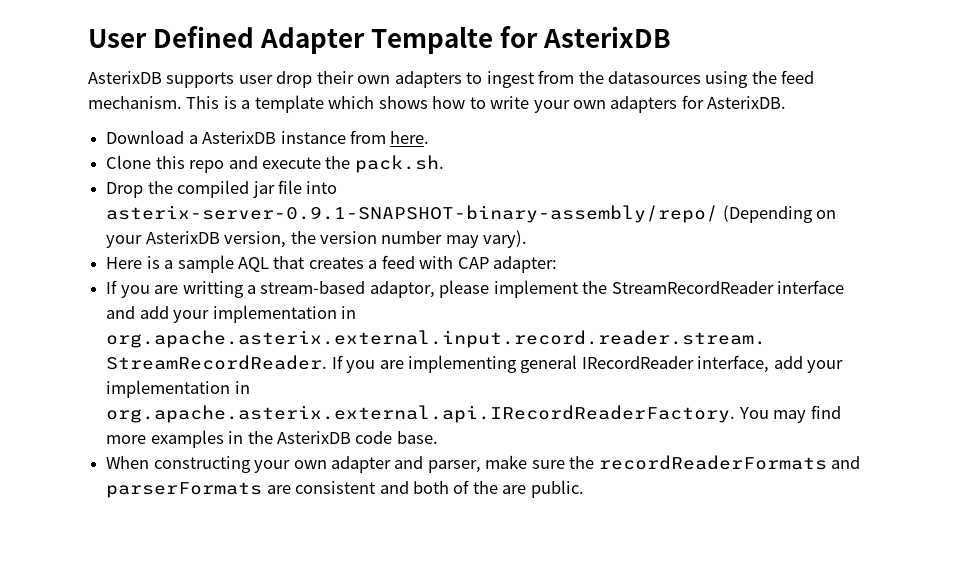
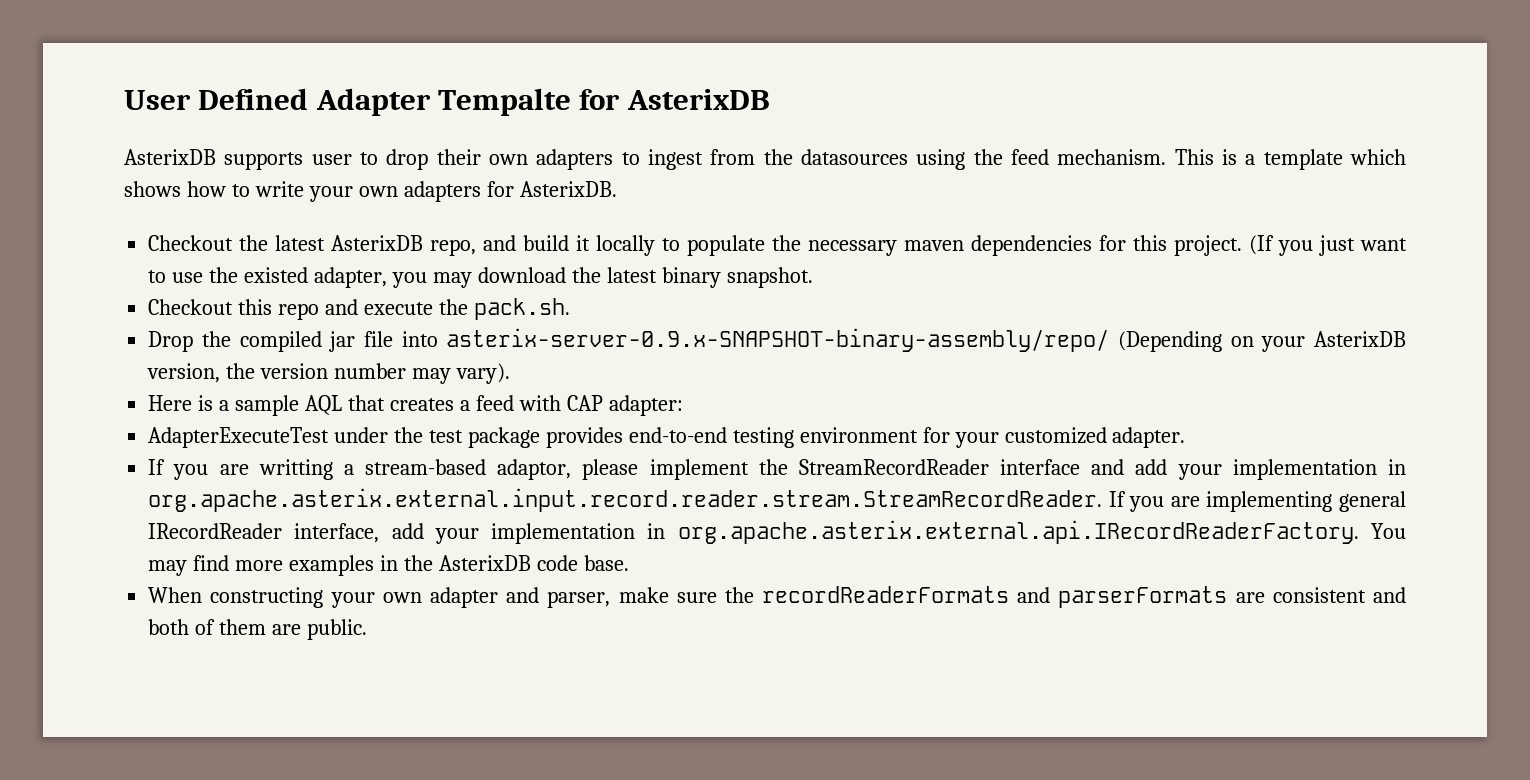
(273, 79) none -> [360,152,378,165] to
[106,130,430,144] [106,155,152,169] Download a AsterixDB instance from here. // Clone -> [148,235,1407,256] [148,267,813,288] [148,299,234,315] Checkout the latest AsterixDB repo, and build it locally to populate the necessary maven dependencies for this project. (If you just want to use the existed adapter, you may download the latest binary snapshot. // Checkout
[106,205,719,223] asterix-server-0.9.1-SNAPSHOT-binary-assembly/repo/ -> [446,328,1110,352] asterix-server-0.9.x-SNAPSHOT-binary-assembly/repo/
(558, 264) none -> [148,427,1186,448] // AdapterExecuteTest under the test package provides end-to-end testing environment for your customized adapter.
[472,481,498,494] the -> [219,619,267,635] them

